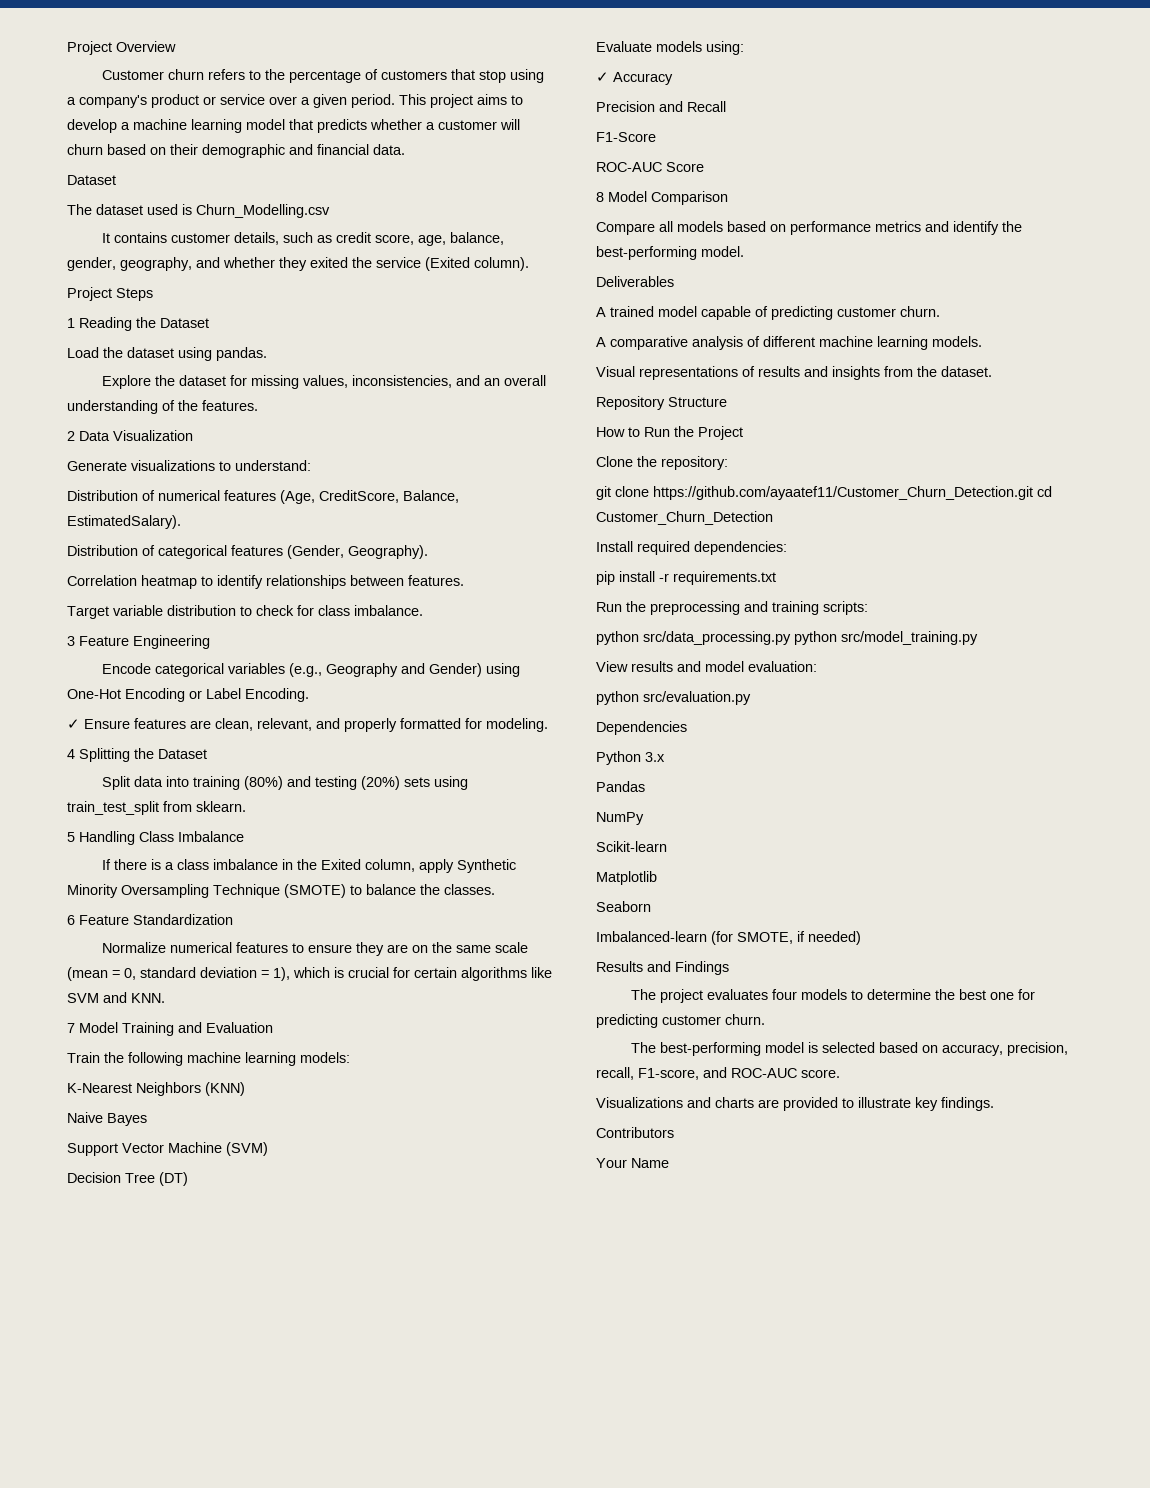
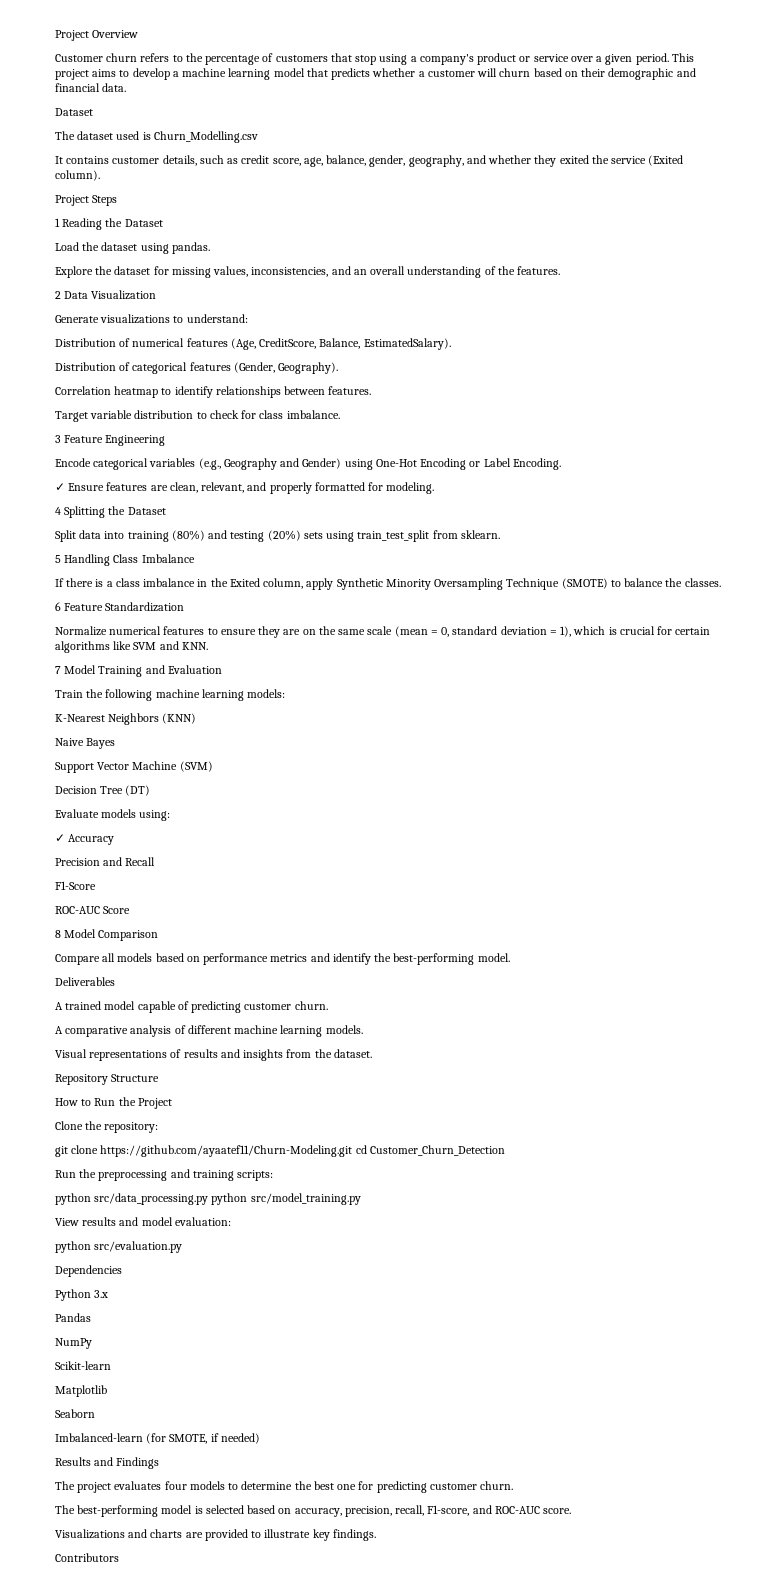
[653,486,1033,500] https://github.com/ayaatef11/Customer_Churn_Detection.git -> [100,1145,353,1157] https://github.com/ayaatef11/Churn-Modeling.git
[596,541,787,555] [596,571,776,585] // Install required dependencies: // pip install -r requirements.txt -> (505, 1150) none
[596,1158,669,1168] // Your Name -> (119, 1557) none

